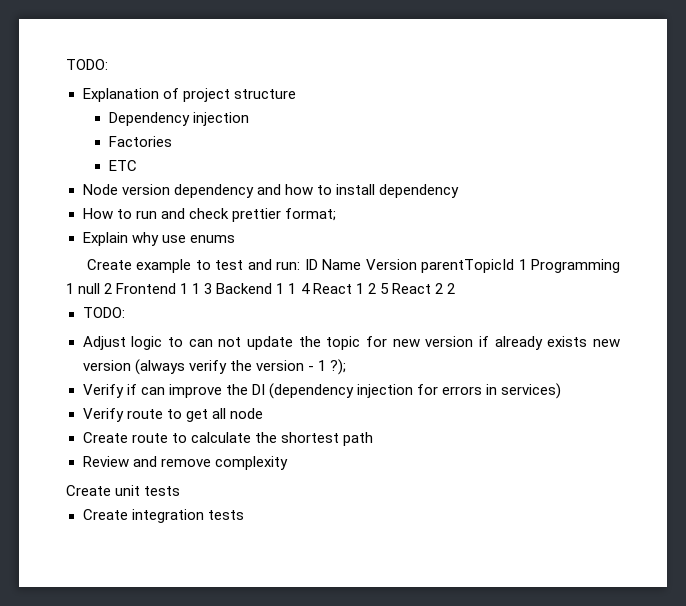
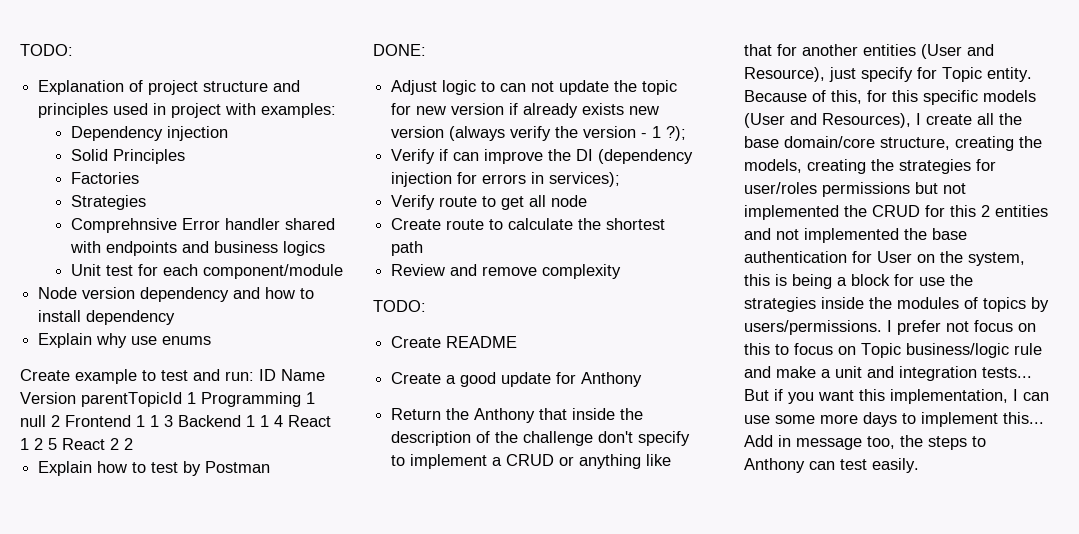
(296, 94) none -> [273,80,301,92] [38,103,337,118] and principles used in project with examples:
(249, 119) none -> [70,149,185,164] // Solid Principles
[108,160,137,171] ETC -> [70,195,146,210] [70,218,335,233] [69,241,325,256] [70,264,343,279] Strategies // Comprehnsive Error handler shared with endpoints and business logics // Unit test for each component/module
[82,208,336,222] // How to run and check prettier format; -> (176, 317) none
[82,307,125,318] TODO: -> [38,461,271,476] [373,44,426,56] Explain how to test by Postman // DONE:
[501,383,562,399] services) -> [549,172,621,187] services);
[66,485,181,496] [82,509,244,523] Create unit tests // Create integration tests -> [373,300,426,312] [391,336,518,348] [391,372,643,387] [391,408,644,423] [391,431,691,446] [391,454,672,469] [744,44,995,59] [744,67,1033,82] [744,90,1037,105] [744,113,1023,128] [744,136,1043,151] [744,159,997,174] [744,182,967,197] [744,205,1049,220] [744,228,968,243] [744,251,1026,266] [744,274,974,289] [744,297,1050,312] [744,320,1037,335] [744,343,1043,358] [744,366,1033,381] [744,389,1050,404] [744,412,1045,427] [744,435,987,450] [744,458,920,473] TODO: // Create README // Create a good update for Anthony // Return the Anthony that inside the description of the challenge don't specify to implement a CRUD or anything like that for another entities (User and Resource), just specify for Topic entity. Because of this, for this specific models (User and Resources), I create all the base domain/core structure, creating the models, creating the strategies for user/roles permissions but not implemented the CRUD for this 2 entities and not implemented the base authentication for User on the system, this is being a block for use the strategies inside the modules of topics by users/permissions. I prefer not focus on this to focus on Topic business/logic rule and make a unit and integration tests... But if you want this implementation, I can use some more days to implement this... Add in message too, the steps to Anthony can test easily.

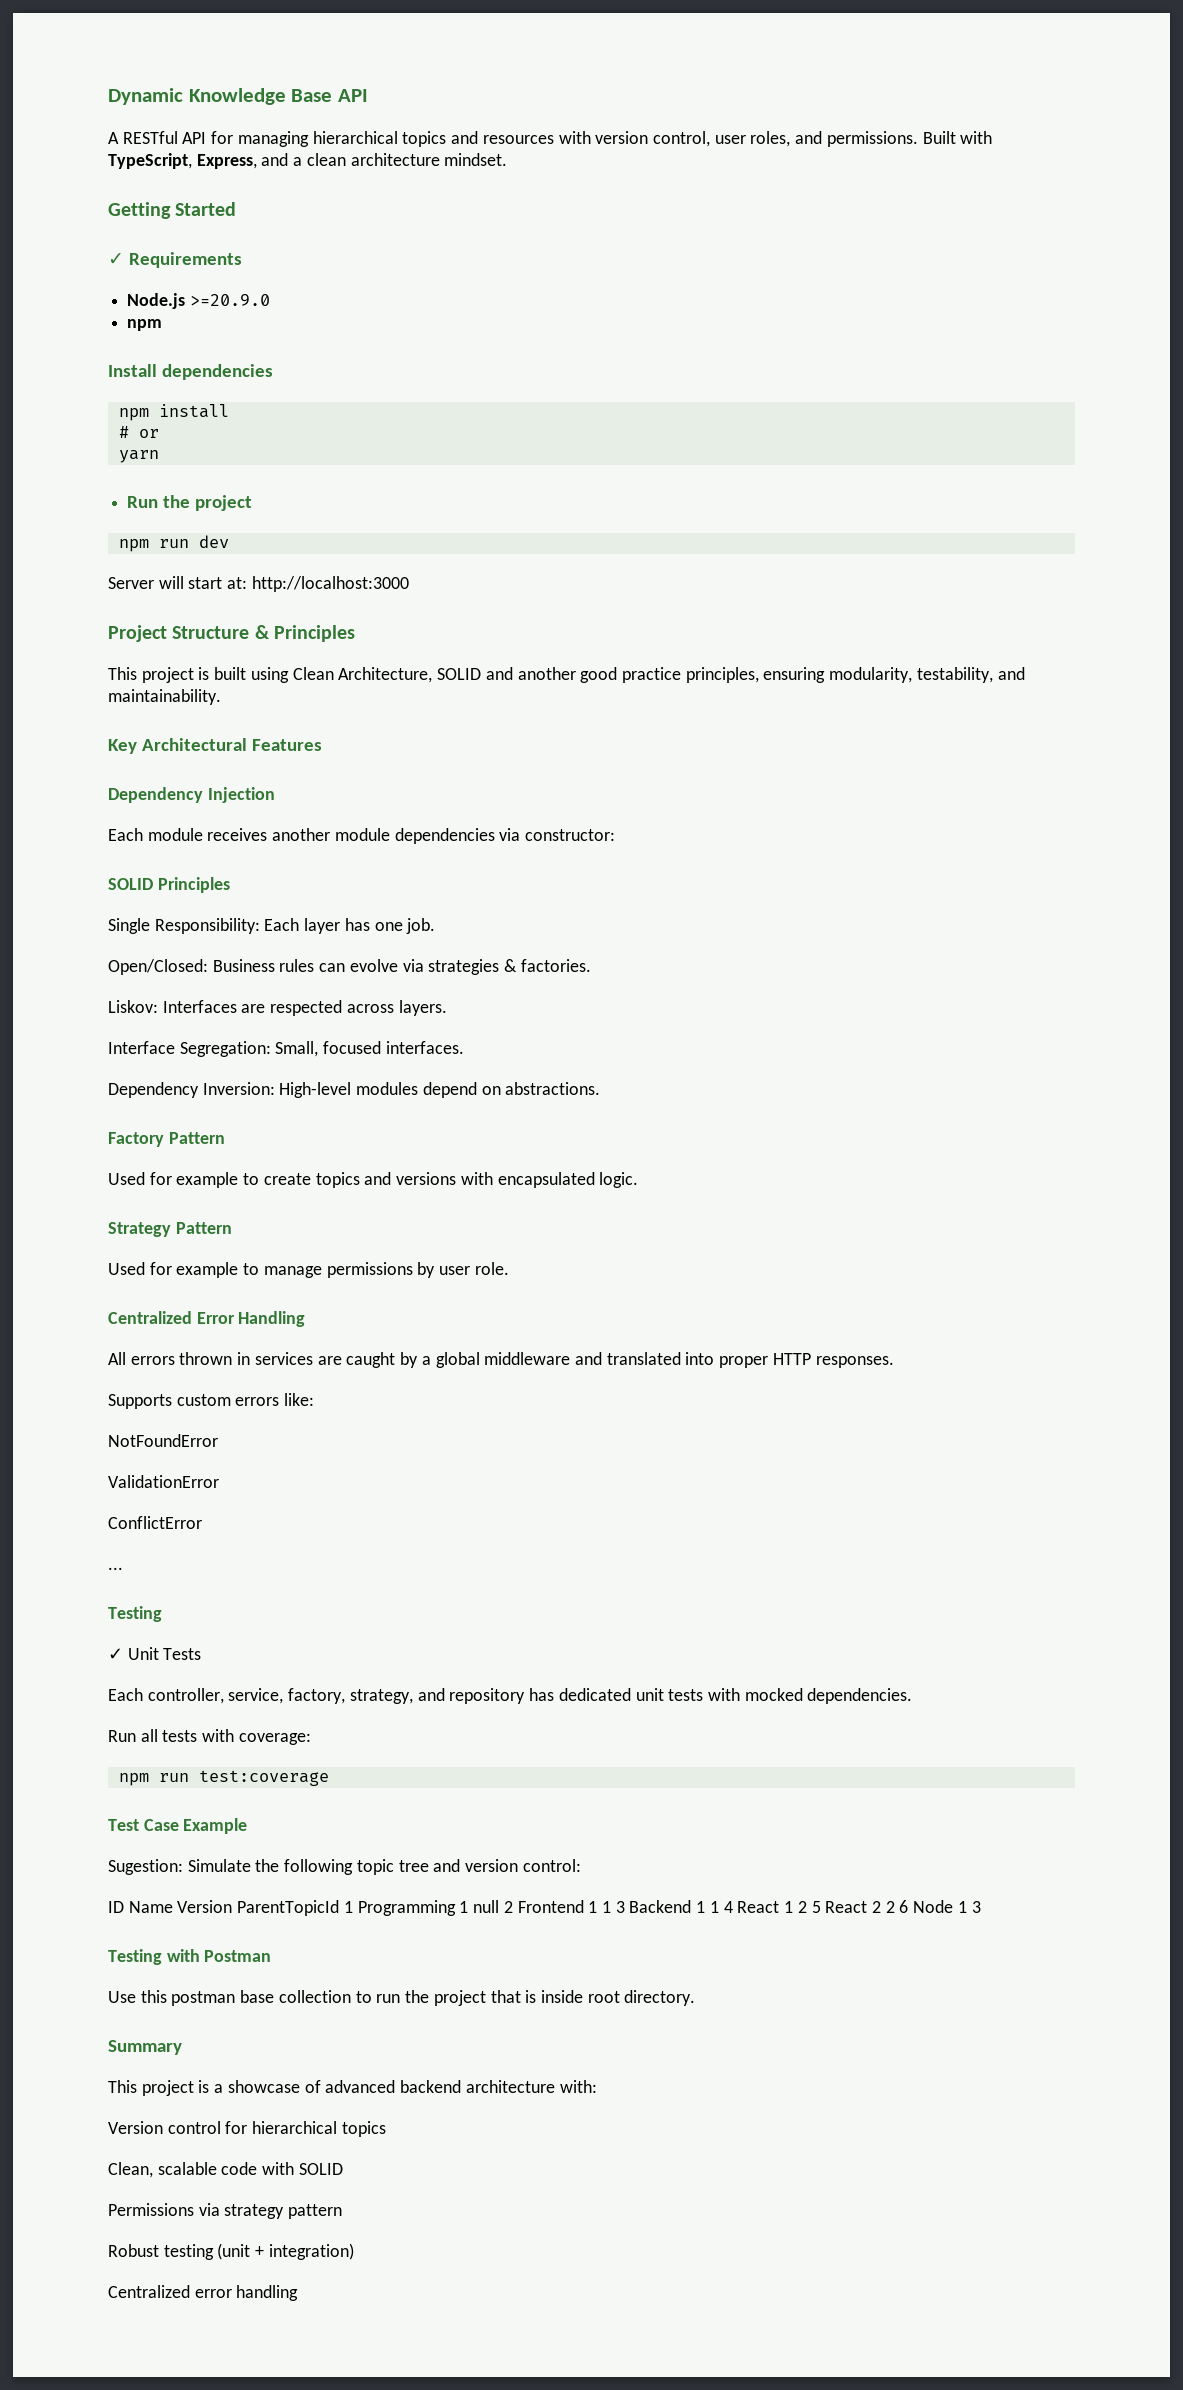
[20,44,73,56] [38,80,301,95] [38,103,337,118] [70,126,228,141] [70,149,185,164] [70,172,139,184] [70,195,146,210] [70,218,335,233] [69,241,325,256] [70,264,343,279] [38,287,315,302] [38,310,176,325] [38,333,212,348] [20,369,254,384] TODO: // Explanation of project structure and principles used in project with examples: // Dependency injection // Solid Principles // Factories // Strategies // Comprehnsive Error handler shared with endpoints and business logics // Unit test for each component/module // Node version dependency and how to install dependency // Explain why use enums // Create example to test and run: -> [108,88,368,105] [108,131,993,147] [108,153,508,169] [108,202,237,219] [108,252,242,268] [127,293,270,309] [127,319,163,331] [108,364,273,380] [118,404,229,421] [118,426,159,438] [118,450,159,463] [127,495,253,511] [118,535,229,552] [108,576,409,592] [108,625,355,642] [108,667,1025,683] [108,689,221,705] [108,738,322,754] [108,787,275,803] [108,828,616,844] [108,877,230,893] [108,918,436,934] [108,959,591,975] [108,1000,447,1016] [108,1041,464,1057] [108,1082,601,1098] [108,1132,225,1147] [108,1172,639,1188] [108,1222,232,1237] [108,1262,509,1278] [108,1311,306,1327] [108,1352,894,1368] [108,1393,315,1409] [108,1434,218,1447] [108,1475,219,1488] [108,1516,202,1529] [108,1567,123,1570] [108,1606,162,1622] [108,1647,202,1660] [108,1688,913,1704] [108,1729,311,1745] [118,1770,329,1786] [108,1818,248,1834] [108,1859,581,1875] Dynamic Knowledge Base API // A RESTful API for managing hierarchical topics and resources with version control, user roles, and permissions. Built with TypeScript, Express, and a clean architecture mindset. // Getting Started // ✓ Requirements // Node.js >=20.9.0 // npm // Install dependencies // npm install // # or // yarn // Run the project // npm run dev // Server will start at: http://localhost:3000 // Project Structure & Principles // This project is built using Clean Architecture, SOLID and another good practice principles, ensuring modularity, testability, and maintainability. // Key Architectural Features // Dependency Injection // Each module receives another module dependencies via constructor: // SOLID Principles // Single Responsibility: Each layer has one job. // Open/Closed: Business rules can evolve via strategies & factories. // Liskov: Interfaces are respected across layers. // Interface Segregation: Small, focused interfaces. // Dependency Inversion: High-level modules depend on abstractions. // Factory Pattern // Used for example to create topics and versions with encapsulated logic. // Strategy Pattern // Used for example to manage permissions by user role. // Centralized Error Handling // All errors thrown in services are caught by a global middleware and translated into proper HTTP responses. // Supports custom errors like: // NotFoundError // ValidationError // ConflictError // ... // Testing // ✓ Unit Tests // Each controller, service, factory, strategy, and repository has dedicated unit tests with mocked dependencies. // Run all tests with coverage: // npm run test:coverage // Test Case Example // Sugestion: Simulate the following topic tree and version control: //
[81,392,182,407] parentTopicId -> [237,1900,340,1916] ParentTopicId
[38,461,271,476] [373,44,426,56] [391,80,678,95] [391,103,660,118] [391,126,687,141] [391,149,694,164] [391,172,621,187] [391,195,588,210] [391,218,666,230] [391,241,424,256] [391,264,622,279] [373,300,426,312] [391,336,518,348] [391,372,643,387] [391,408,644,423] [391,431,691,446] [391,454,672,469] [744,44,995,59] [744,67,1033,82] [744,90,1037,105] [744,113,1023,128] [744,136,1043,151] [744,159,997,174] [744,182,967,197] [744,205,1049,220] [744,228,968,243] [744,251,1026,266] [744,274,974,289] [744,297,1050,312] [744,320,1037,335] [744,343,1043,358] [744,366,1033,381] [744,389,1050,404] [744,412,1045,427] [744,435,987,450] [744,458,920,473] // Explain how to test by Postman // DONE: // Adjust logic to can not update the topic for new version if already exists new version (always verify the version - 1 ?); // Verify if can improve the DI (dependency injection for errors in services); // Verify route to get all node // Create route to calculate the shortest path // Review and remove complexity // TODO: // Create README // Create a good update for Anthony // Return the Anthony that inside the description of the challenge don't specify to implement a CRUD or anything like that for another entities (User and Resource), just specify for Topic entity. Because of this, for this specific models (User and Resources), I create all the base domain/core structure, creating the models, creating the strategies for user/roles permissions but not implemented the CRUD for this 2 entities and not implemented the base authentication for User on the system, this is being a block for use the strategies inside the modules of topics by users/permissions. I prefer not focus on this to focus on Topic business/logic rule and make a unit and integration tests... But if you want this implementation, I can use some more days to implement this... Add in message too, the steps to Anthony can test easily. -> [899,1900,981,1913] [108,1949,272,1965] [108,1990,696,2006] [108,2040,182,2055] [108,2080,597,2096] [108,2121,386,2137] [108,2162,343,2178] [108,2203,343,2219] [108,2243,354,2260] [108,2285,299,2301] 6 Node 1 3 // Testing with Postman // Use this postman base collection to run the project that is inside root directory. // Summary // This project is a showcase of advanced backend architecture with: // Version control for hierarchical topics // Clean, scalable code with SOLID // Permissions via strategy pattern // Robust testing (unit + integration) // Centralized error handling

